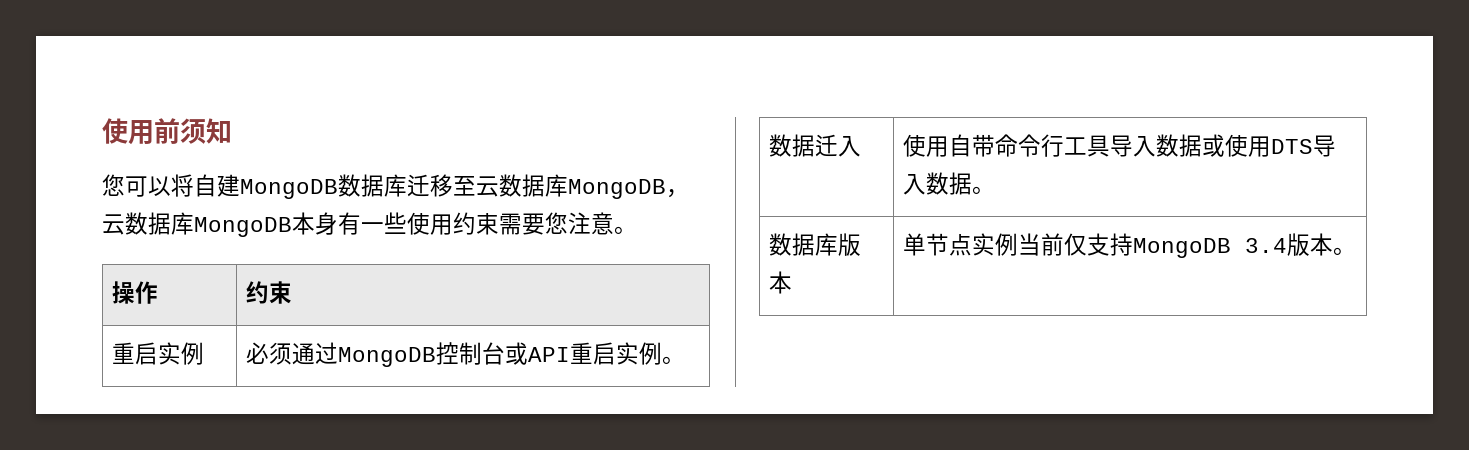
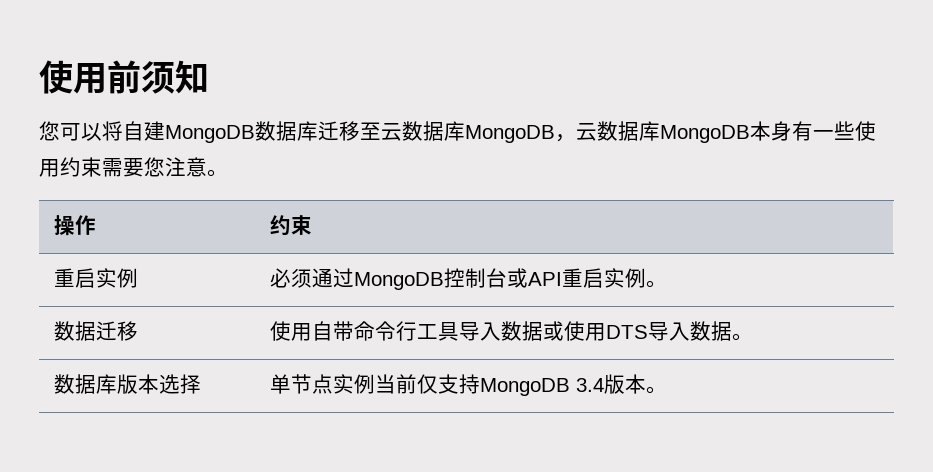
[838,136,862,157] 入 -> [116,321,138,341] 移
(793, 282) none -> [158,374,201,394] 选择

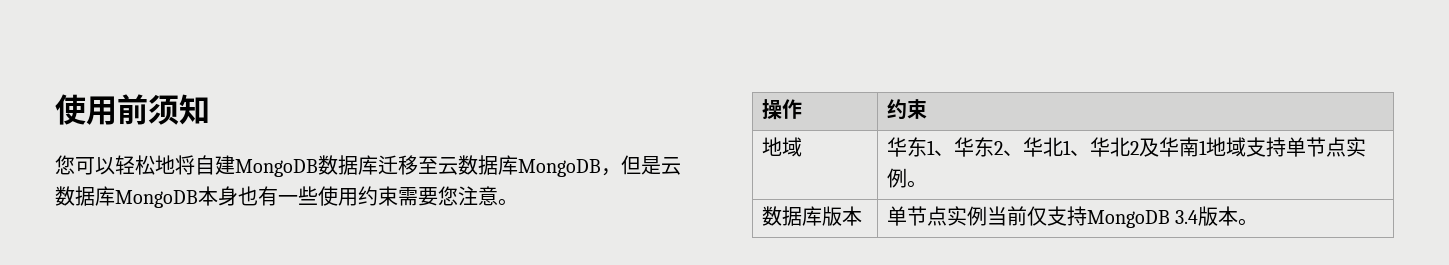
(102, 132) none -> [115,155,175,175] 轻松地
(576, 138) none -> [621,155,661,175] 但是
(792, 131) none -> [238,186,258,206] 也
[53,268,138,288] [269,268,667,290] [53,321,138,341] [269,321,732,341] 重启实例 | 必须通过MongoDB控制台或API重启实例。 // 数据迁移 | 使用自带命令行工具导入数据或使用DTS导入数据 -> [761,137,802,157] [886,137,1366,157] [886,168,907,188] 地域 | 华东1、华东2、华北1、华北2及华南1地域支持单节点实例
[158,374,201,394] 选择 -> (862, 216) none

